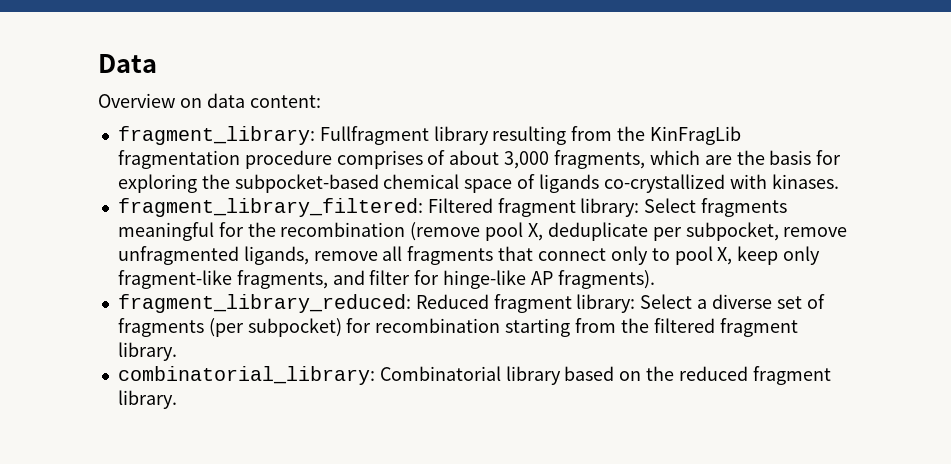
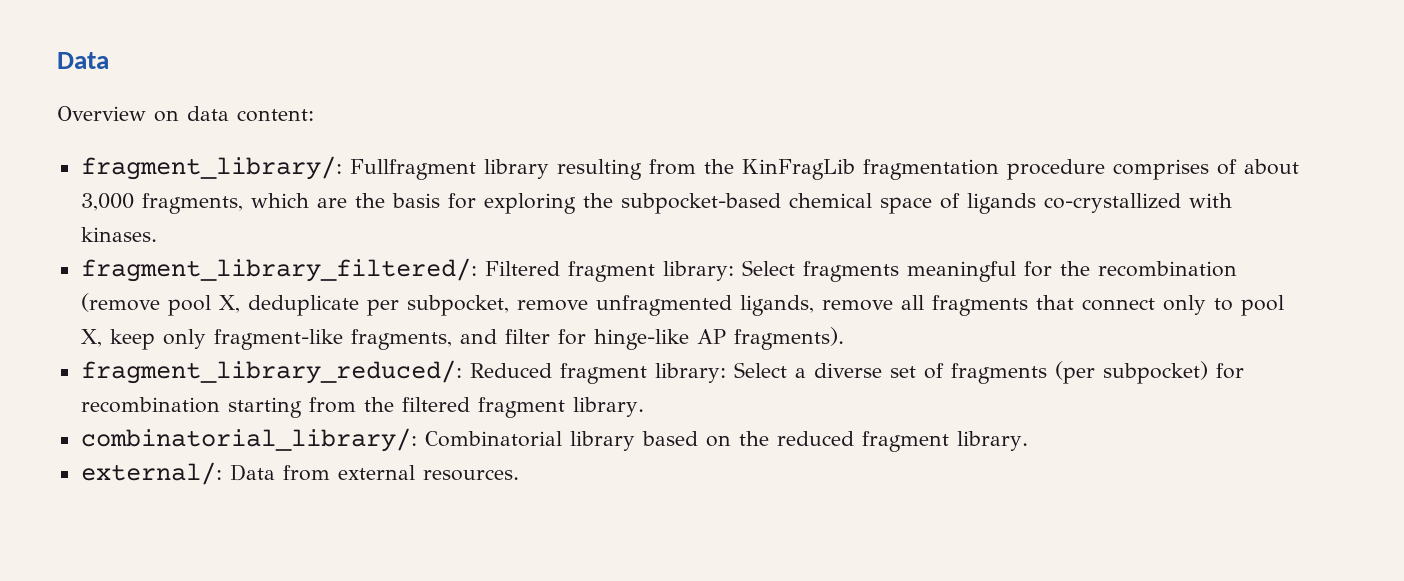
[117,126,315,145] fragment_library: -> [80,156,342,180] fragment_library/:
[117,198,423,217] fragment_library_filtered: -> [80,258,477,282] fragment_library_filtered/:
[117,294,411,313] fragment_library_reduced: -> [80,360,462,384] fragment_library_reduced/:
[117,366,375,385] combinatorial_library: -> [80,428,417,452] combinatorial_library/:
(177, 399) none -> [80,462,519,485] // external/: Data from external resources.

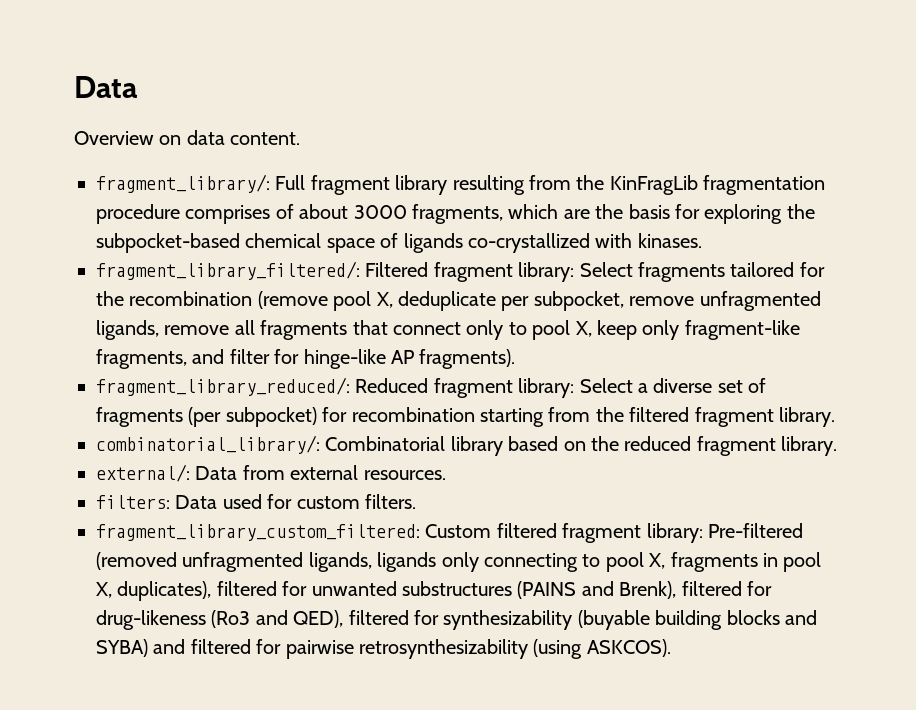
[237,109,314,122] content: -> [230,132,301,145] content.
[349,159,476,180] Fullfragment -> [275,175,390,195] Full fragment
[80,193,134,211] 3,000 -> [353,205,407,219] 3000
[906,261,1016,282] meaningful -> [730,262,795,277] tailored
(519, 475) none -> [96,494,416,509] [96,523,803,543] [96,552,822,572] [96,581,772,601] [96,610,817,630] [96,639,671,659] // filters: Data used for custom filters. // fragment_library_custom_filtered: Custom filtered fragment library: Pre-filtered (removed unfragmented ligands, ligands only connecting to pool X, fragments in pool X, duplicates), filtered for unwanted substructures (PAINS and Brenk), filtered for drug-likeness (Ro3 and QED), filtered for synthesizability (buyable building blocks and SYBA) and filtered for pairwise retrosynthesizability (using ASKCOS).

